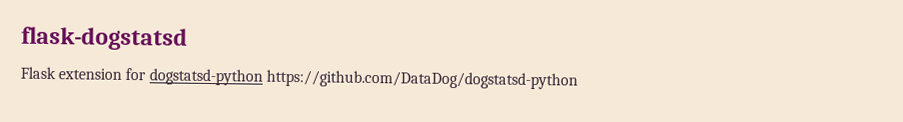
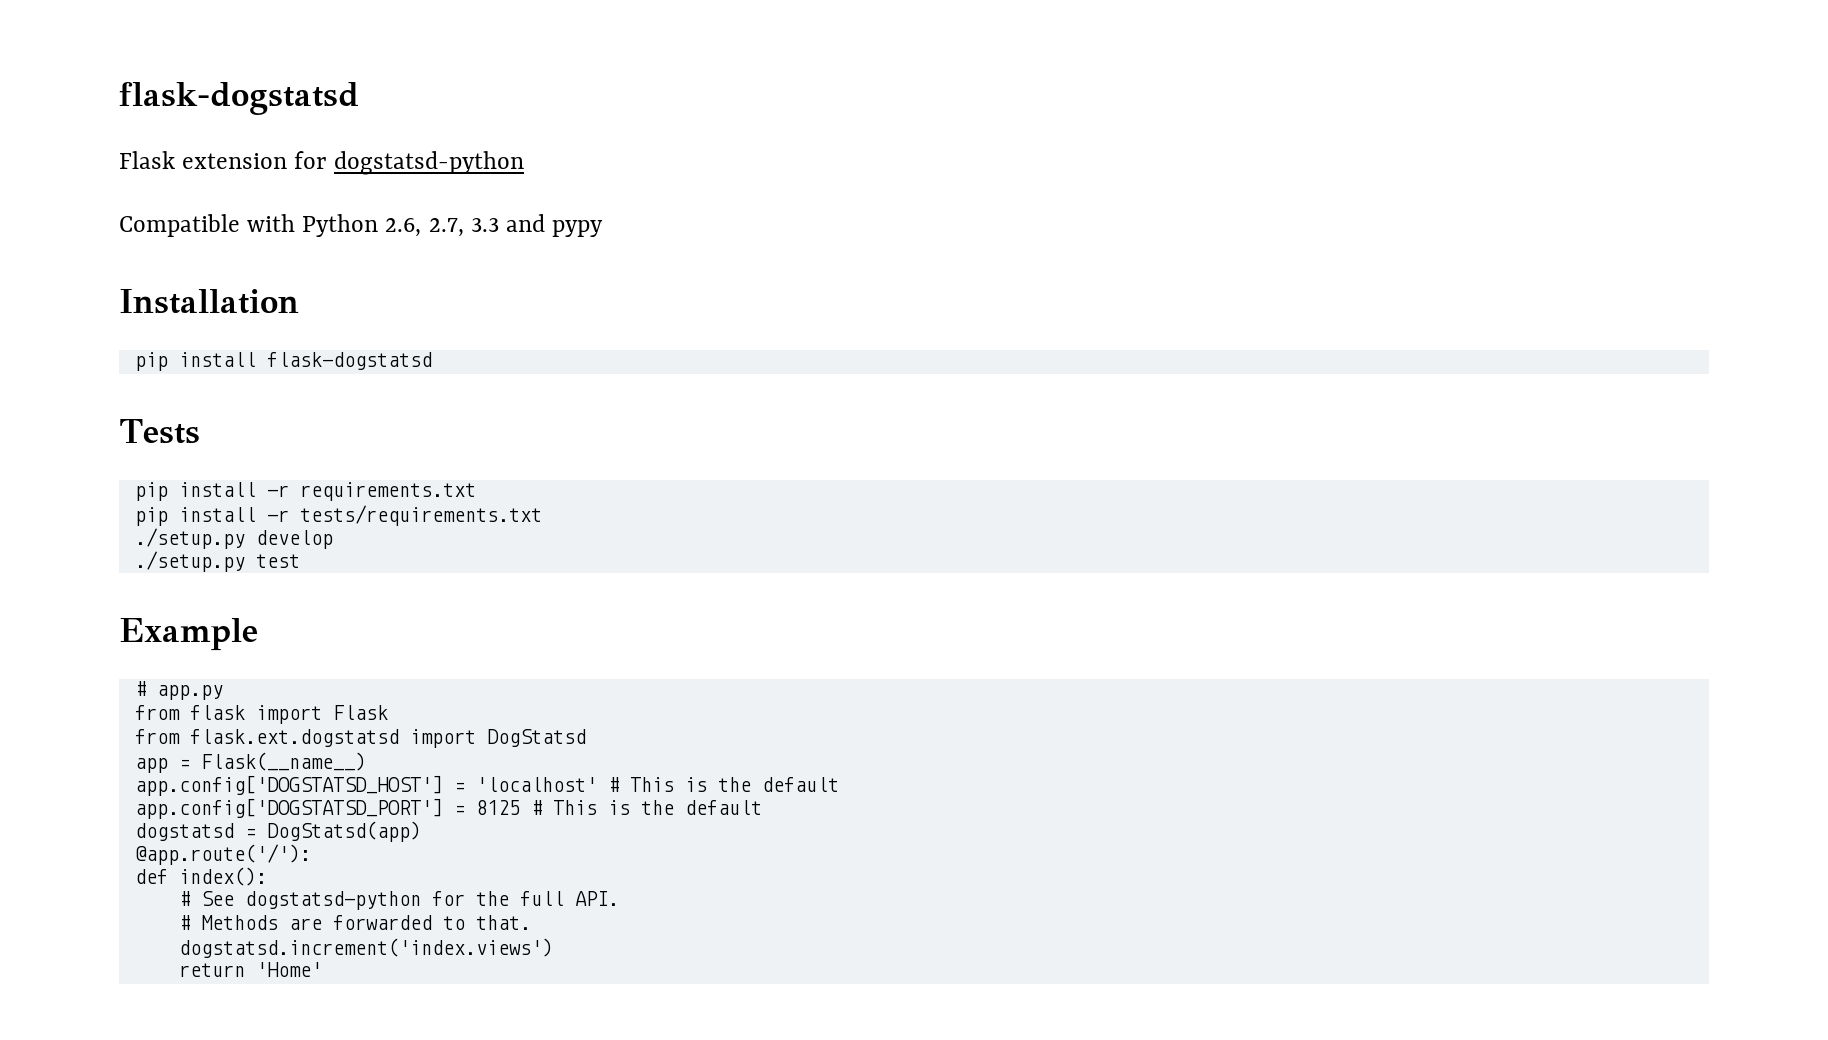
[265,69,578,90] https://github.com/DataDog/dogstatsd-python -> [119,214,604,237] [119,289,299,314] [134,352,432,371] [119,419,200,444] [134,482,476,501] [134,505,542,526] [134,528,333,549] [134,551,300,572] [119,618,258,651] [134,681,223,700] [134,705,388,724] [134,729,586,748] [134,752,366,773] [134,775,839,796] [134,798,762,819] [134,821,421,842] [134,844,311,865] [134,867,267,886] [178,891,619,910] [178,915,531,930] [178,938,553,958] [178,962,322,977] // Compatible with Python 2.6, 2.7, 3.3 and pypy // Installation // pip install flask-dogstatsd // Tests // pip install -r requirements.txt // pip install -r tests/requirements.txt // ./setup.py develop // ./setup.py test // Example // # app.py // from flask import Flask // from flask.ext.dogstatsd import DogStatsd // app = Flask(__name__) // app.config['DOGSTATSD_HOST'] = 'localhost' # This is the default // app.config['DOGSTATSD_PORT'] = 8125 # This is the default // dogstatsd = DogStatsd(app) // @app.route('/'): // def index(): // # See dogstatsd-python for the full API. // # Methods are forwarded to that. // dogstatsd.increment('index.views') // return 'Home'

